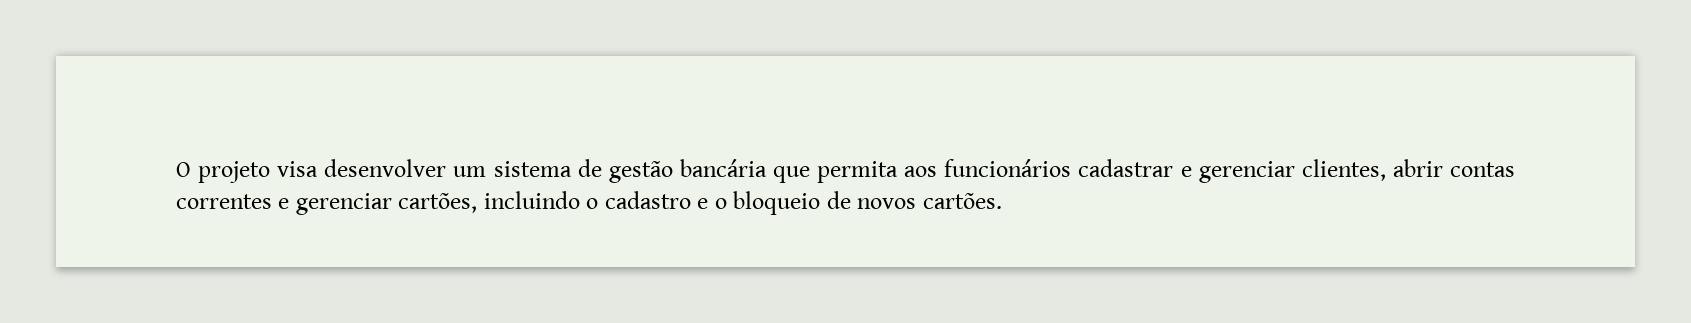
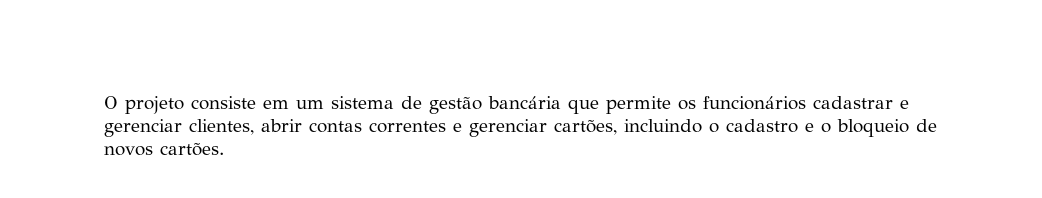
[277,159,447,177] visa desenvolver -> [191,96,289,110] consiste em
[817,161,938,183] permita aos -> [606,96,696,114] permite os

